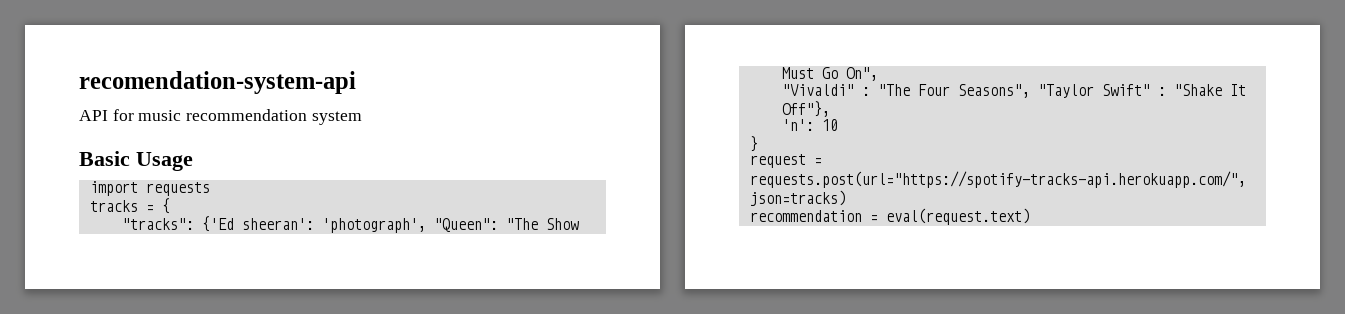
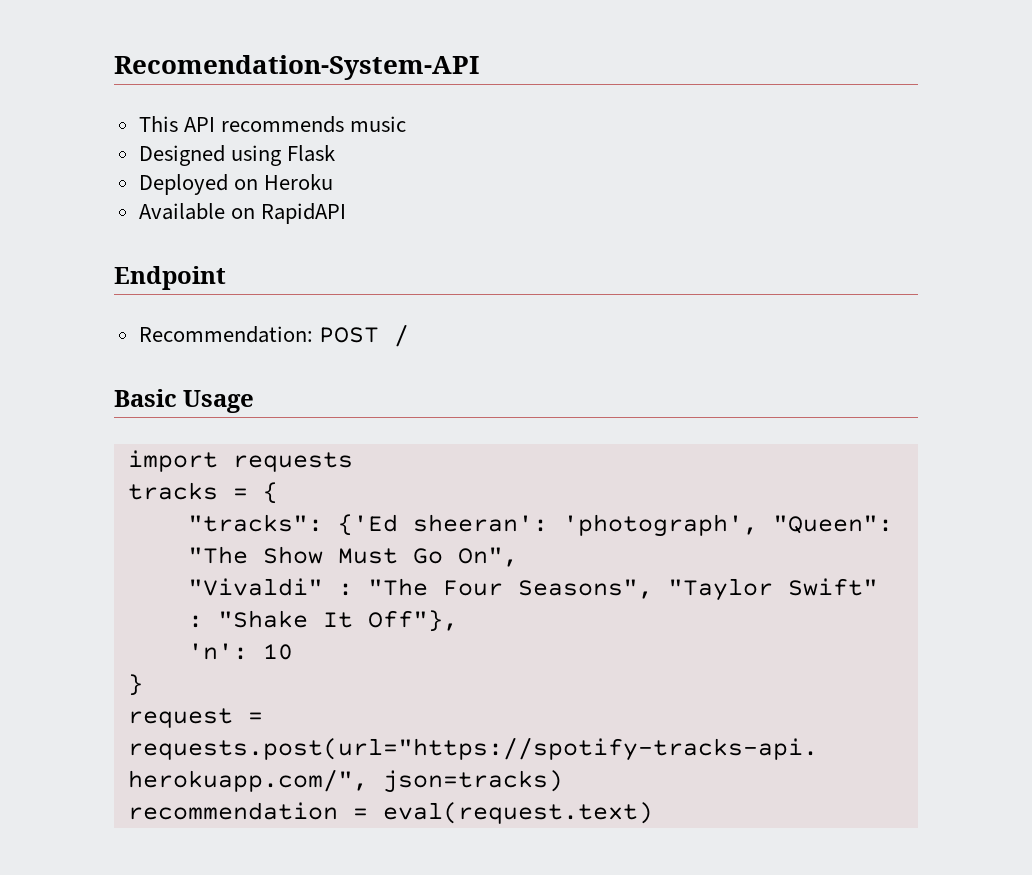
[79,71,356,94] [79,109,362,125] recomendation-system-api // API for music recommendation system -> [114,55,479,80] [138,116,406,133] [138,145,335,166] [138,174,333,195] [138,203,346,224] [114,266,226,290] [138,324,409,347] Recomendation-System-API // This API recommends music // Designed using Flask // Deployed on Heroku // Available on RapidAPI // Endpoint // Recommendation: POST /

